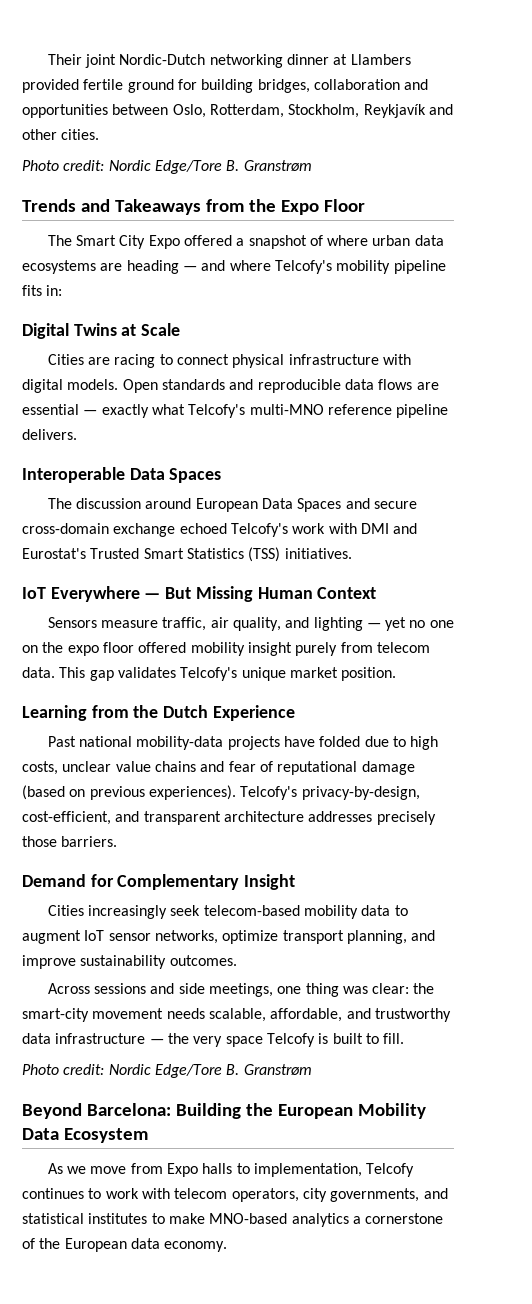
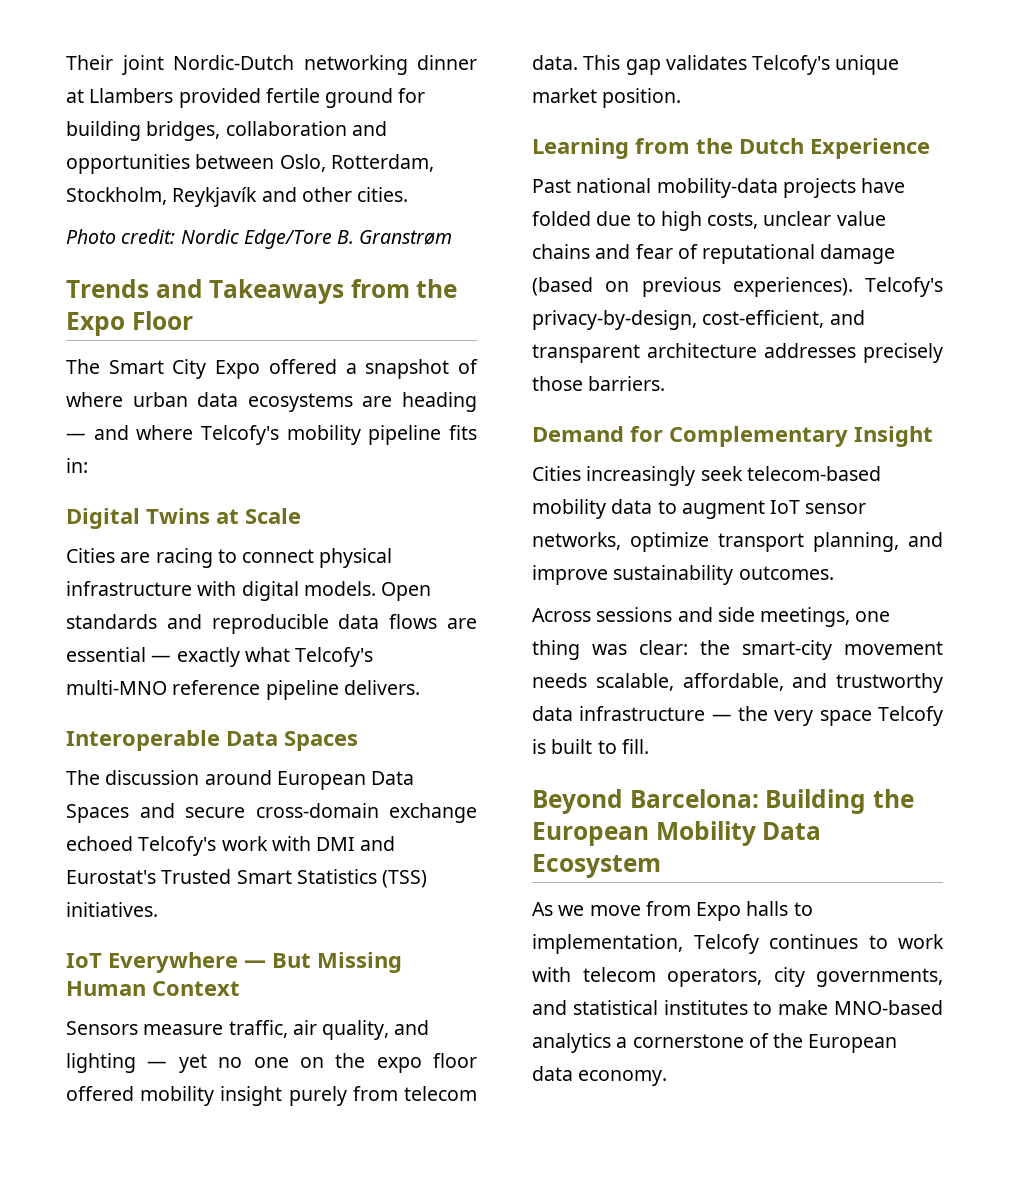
[22,1064,312,1078] // Photo credit: Nordic Edge/Tore B. Granstrøm -> (649, 746) none

